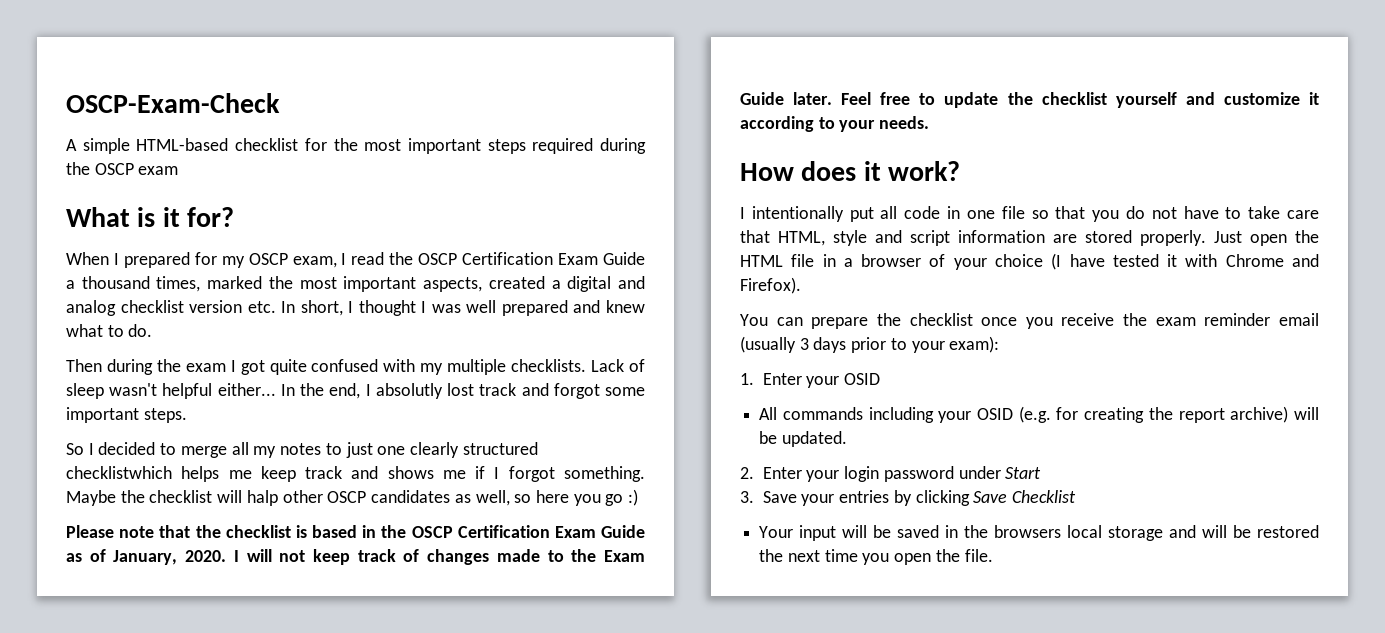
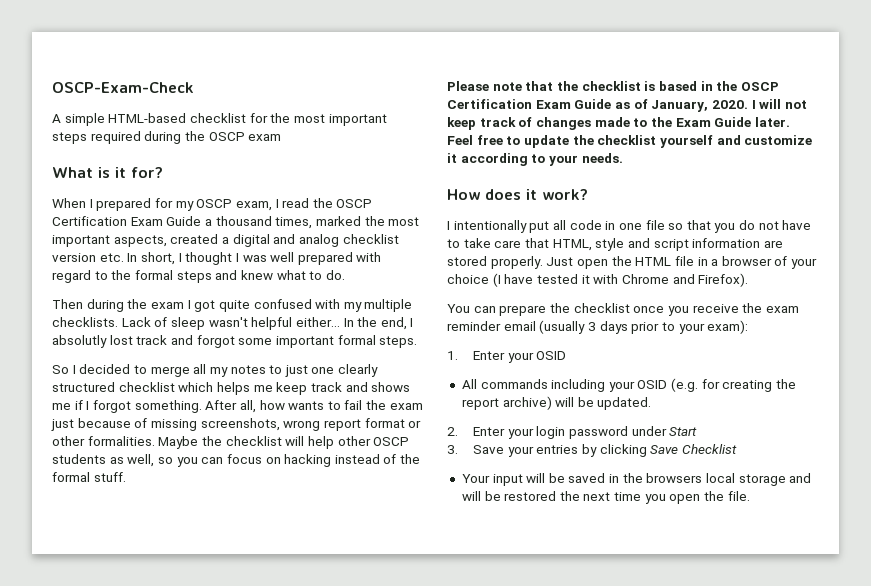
(568, 308) none -> [356,252,382,262] [52,270,212,283] with regard to the formal steps
(139, 415) none -> [337,335,376,345] formal
[66,466,172,479] checklistwhich -> [118,382,214,392] checklist which
(645, 474) none -> [205,400,423,413] [51,418,422,431] [52,436,155,446] After all, how wants to fail the exam just because of missing screenshots, wrong report format or other formalities.
[246,490,278,506] halp -> [307,436,334,449] help
[371,490,451,503] candidates -> [52,454,106,464] students
[535,489,639,506] here you go :) -> [176,454,421,467] [52,472,126,482] you can focus on hacking instead of the formal stuff.

